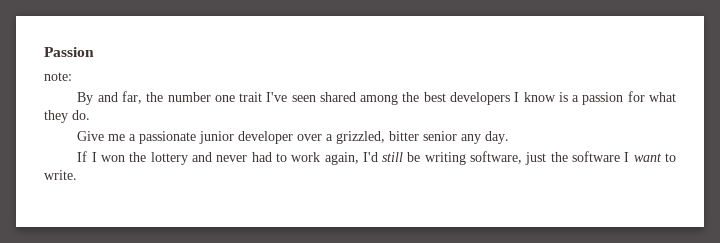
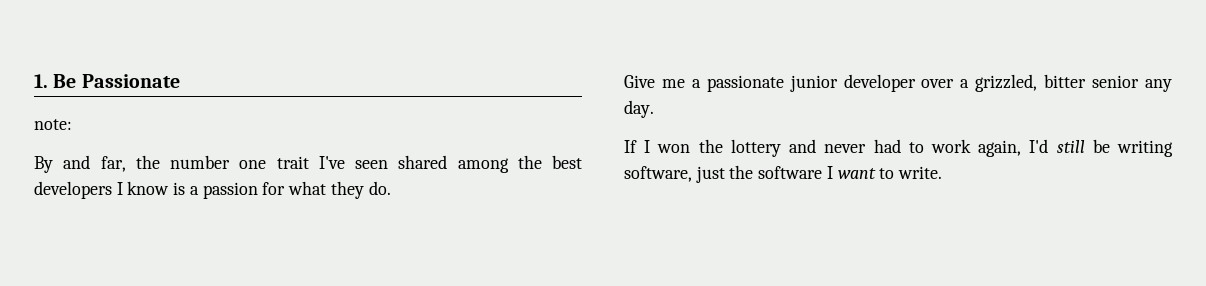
[44,47,94,57] Passion -> [34,74,180,88] 1. Be Passionate

